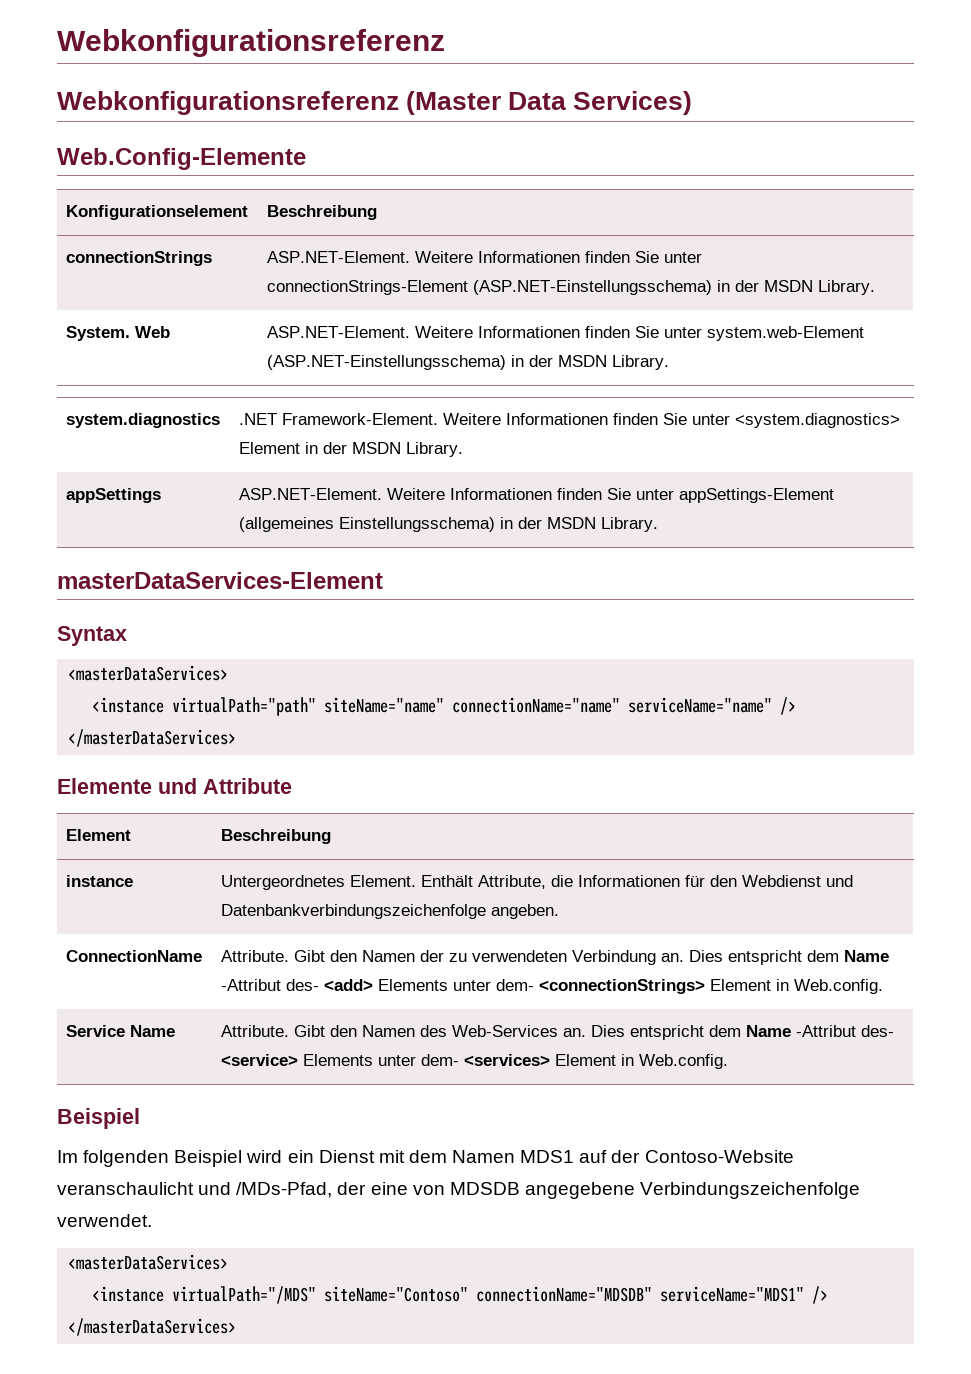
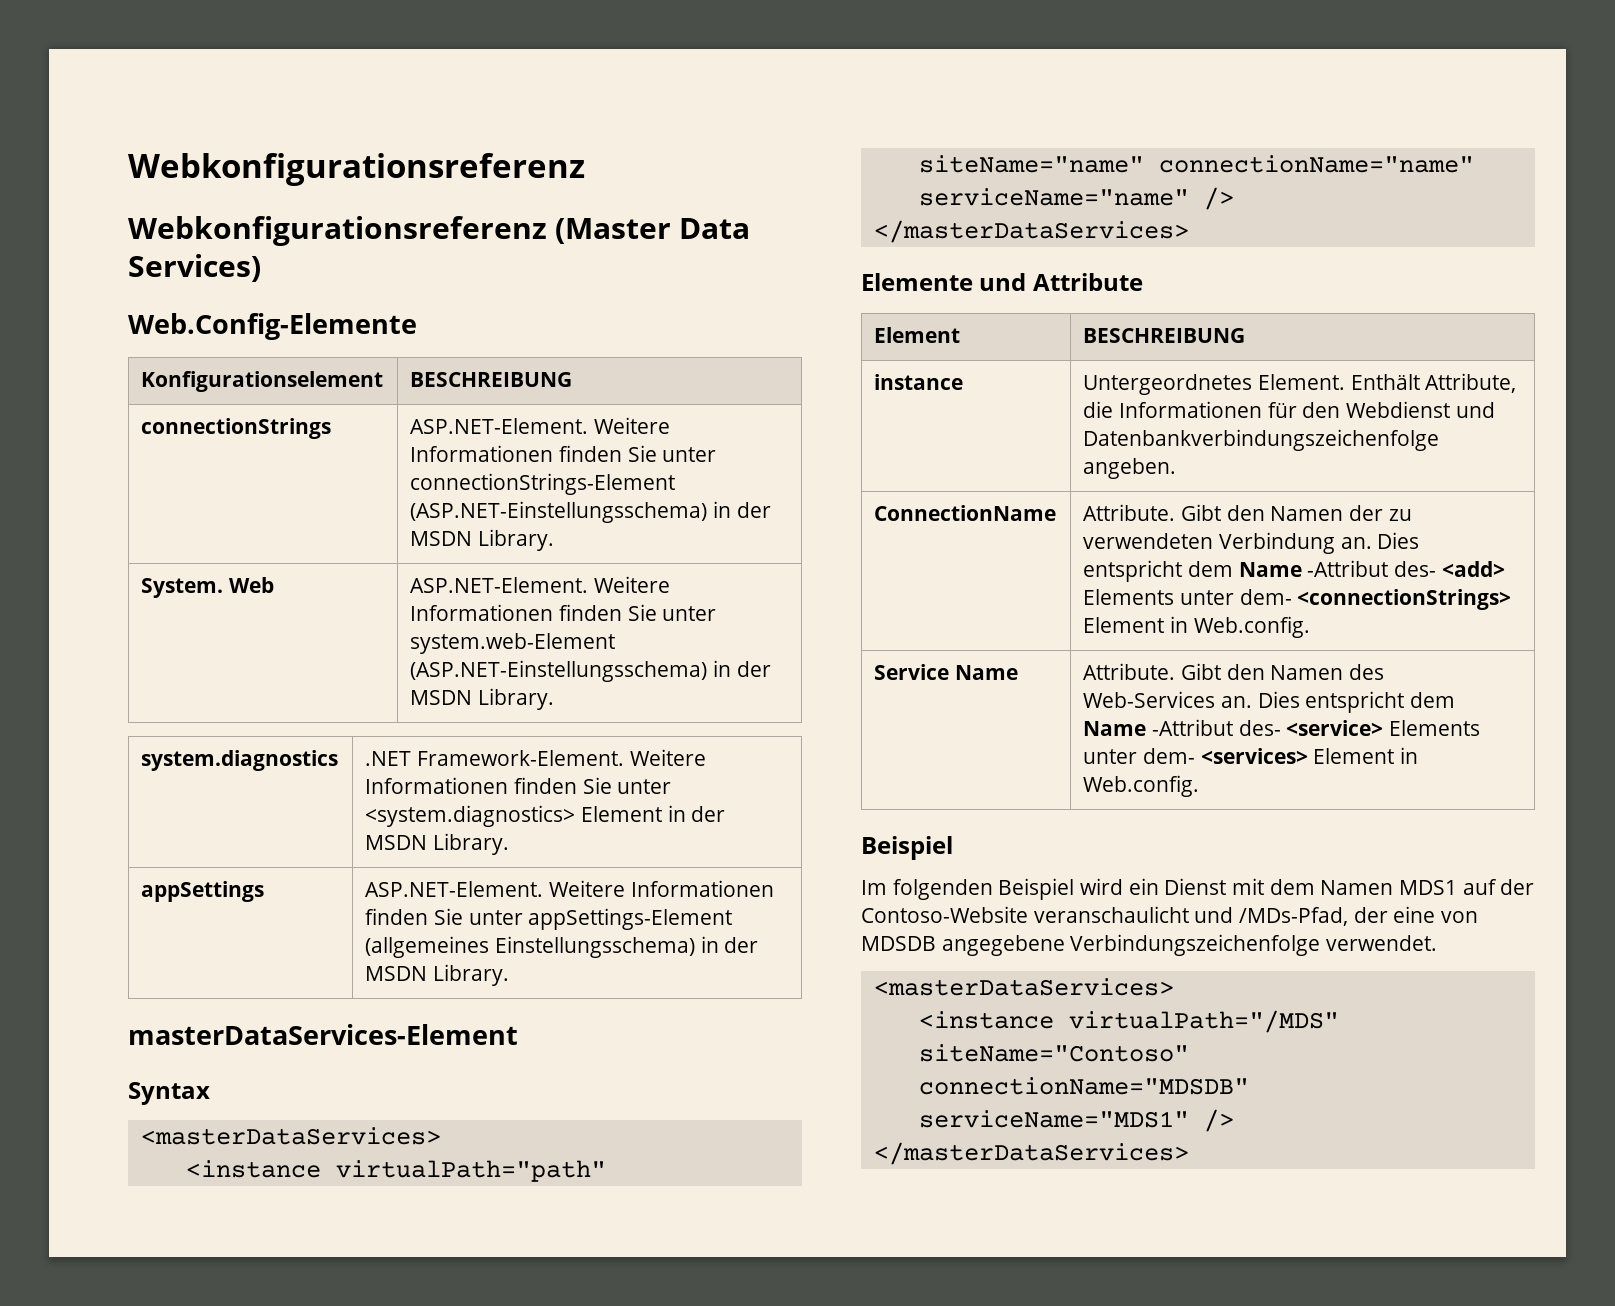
[267,205,378,220] Beschreibung -> [410,372,573,387] BESCHREIBUNG
[221,829,332,844] Beschreibung -> [1083,328,1246,343] BESCHREIBUNG

